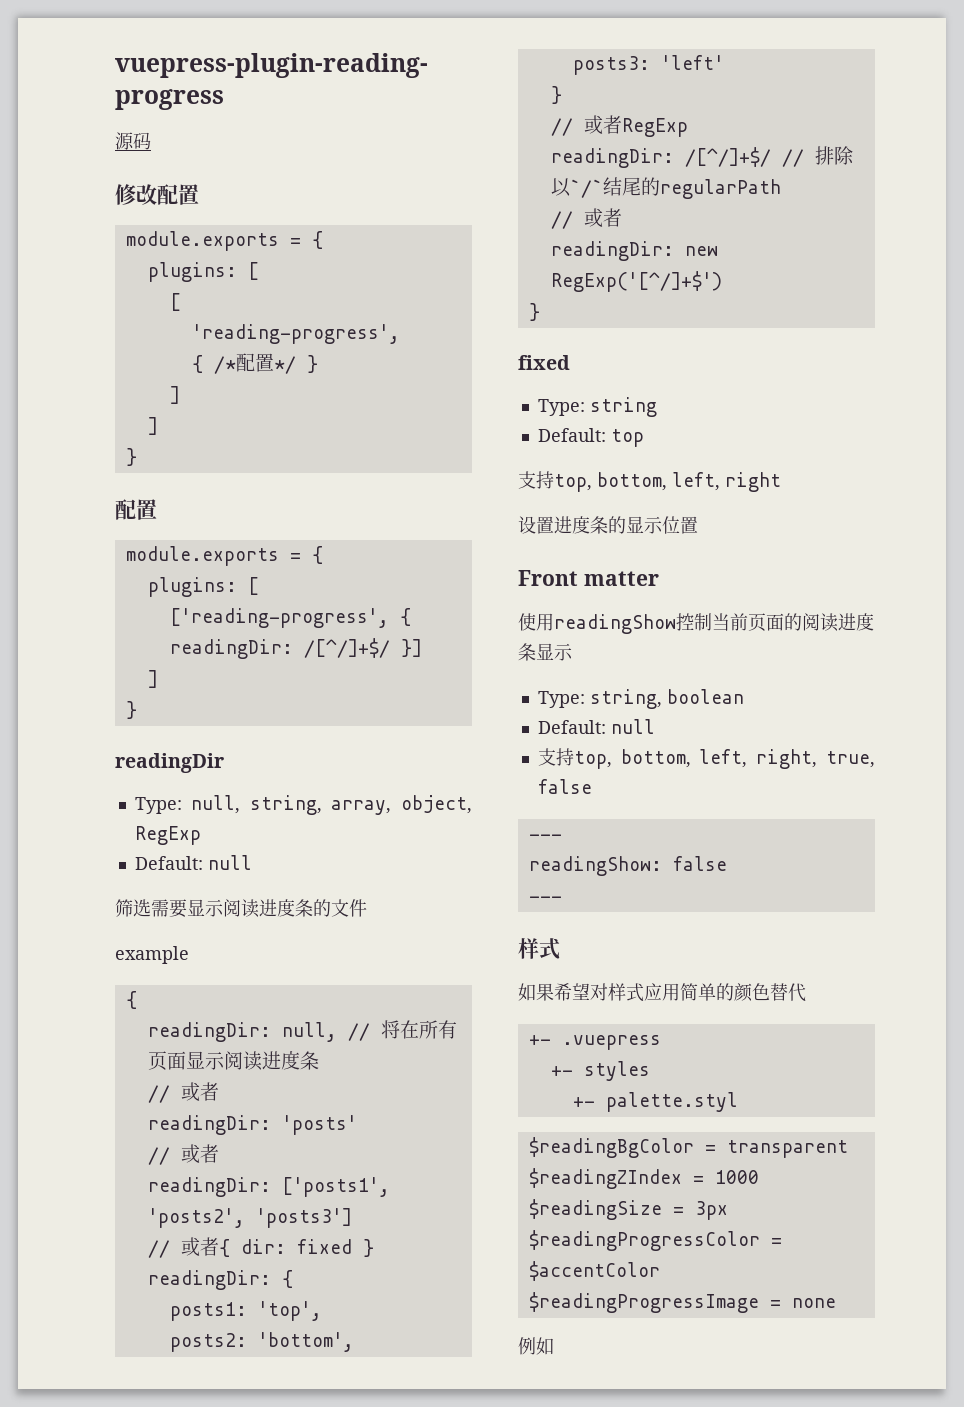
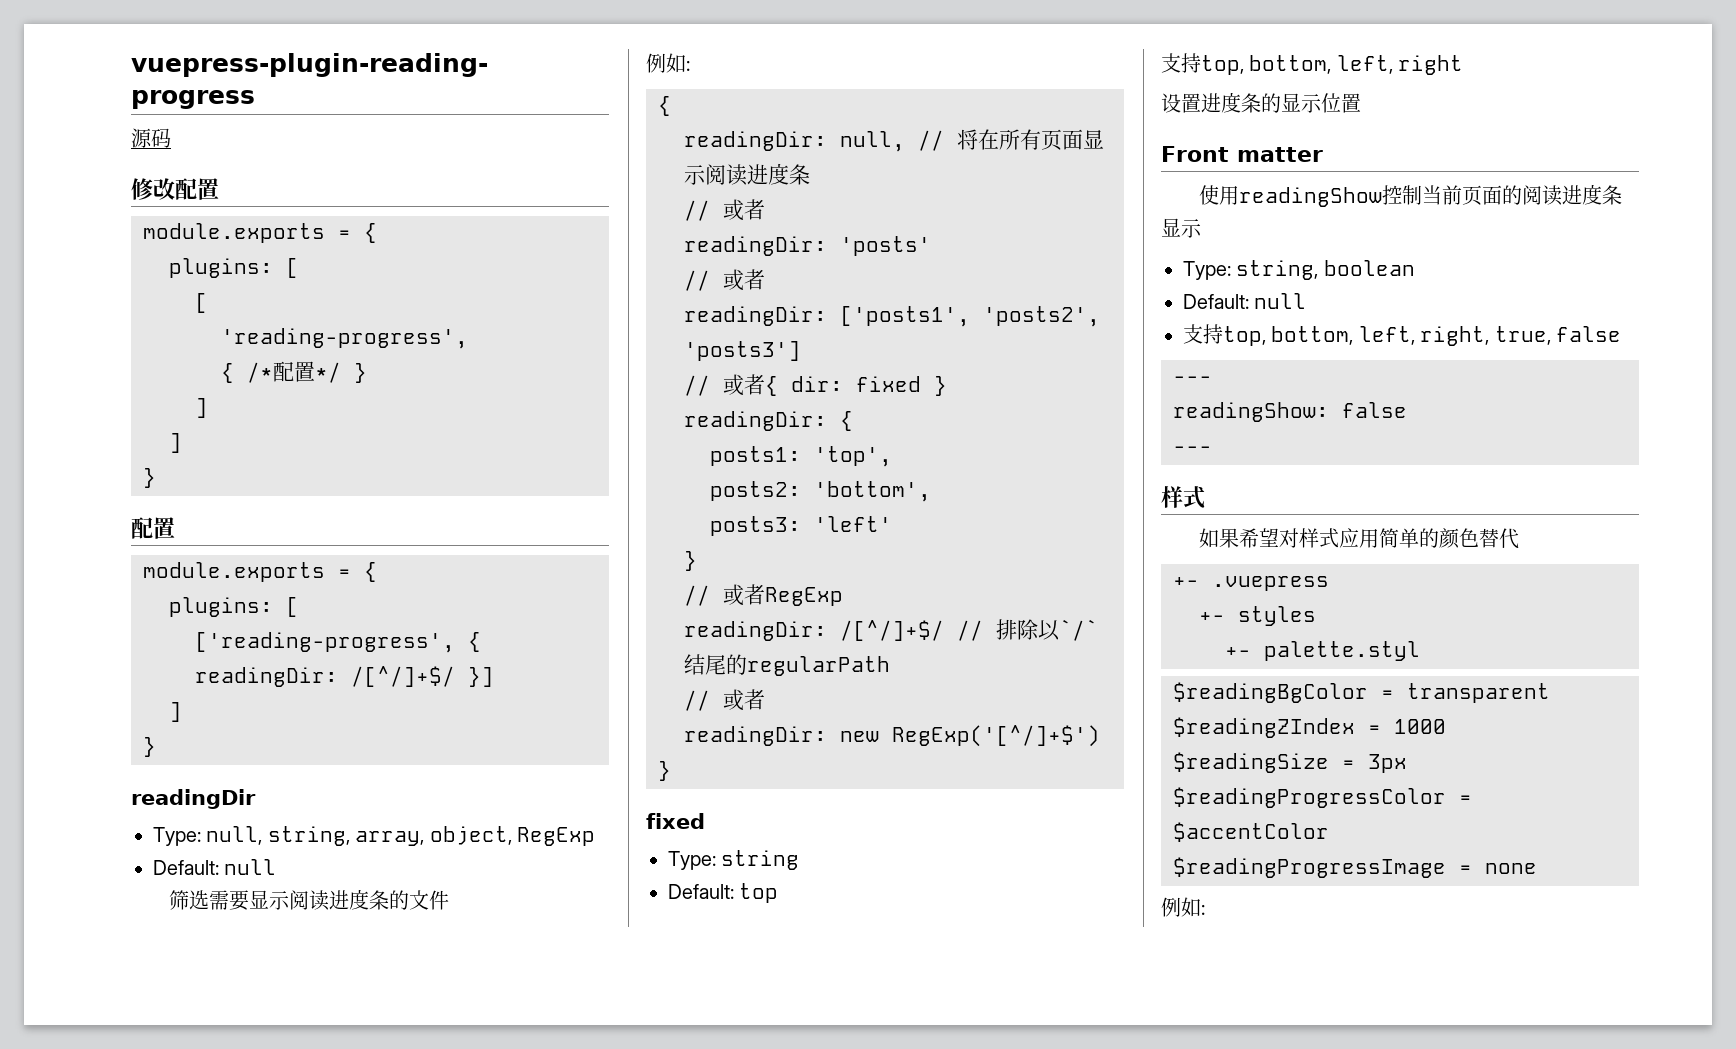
[115,946,189,964] example -> [646,53,690,73] 例如:
(554, 1346) none -> [1201,904,1205,915] :

